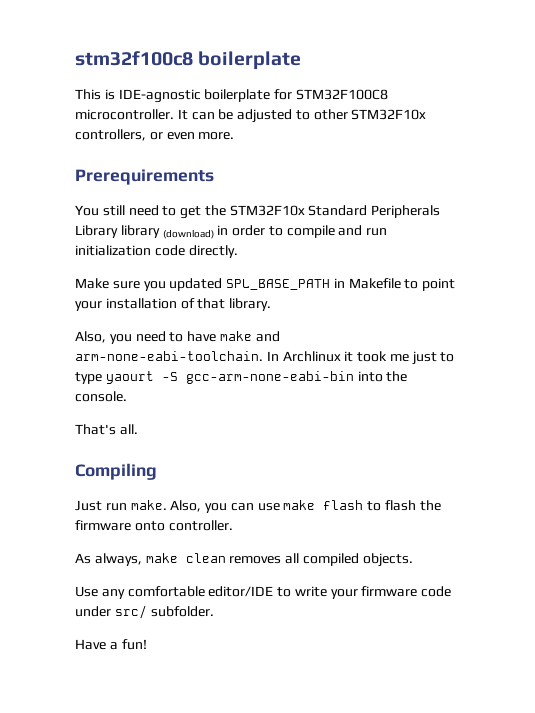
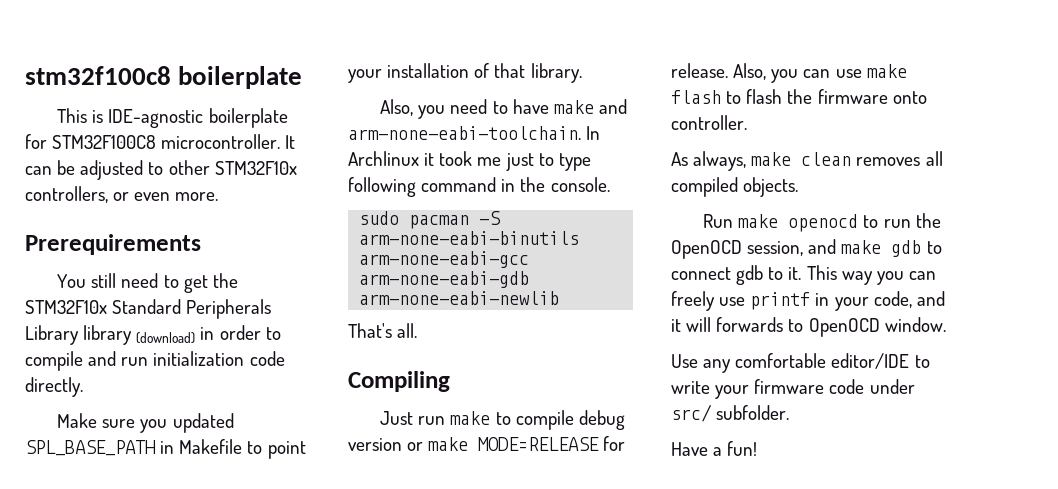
[105,371,408,384] [75,391,127,402] yaourt -S gcc-arm-none-eabi-bin into the console. -> [348,177,610,197] [359,211,502,229] [359,231,580,245] [359,251,530,268] [359,271,530,288] [359,291,560,305] following command in the console. // sudo pacman -S arm-none-eabi-binutils arm-none-eabi-gcc arm-none-eabi-gdb arm-none-eabi-newlib
[130,500,167,510] make. -> [450,410,625,430] [348,436,626,451] [671,63,728,78] make to compile debug version or make MODE=RELEASE for release.
(413, 560) none -> [703,213,941,232] [671,239,942,259] [671,265,936,285] [671,291,945,311] [671,317,946,337] // Run make openocd to run the OpenOCD session, and make gdb to connect gdb to it. This way you can freely use printf in your code, and it will forwards to OpenOCD window.

